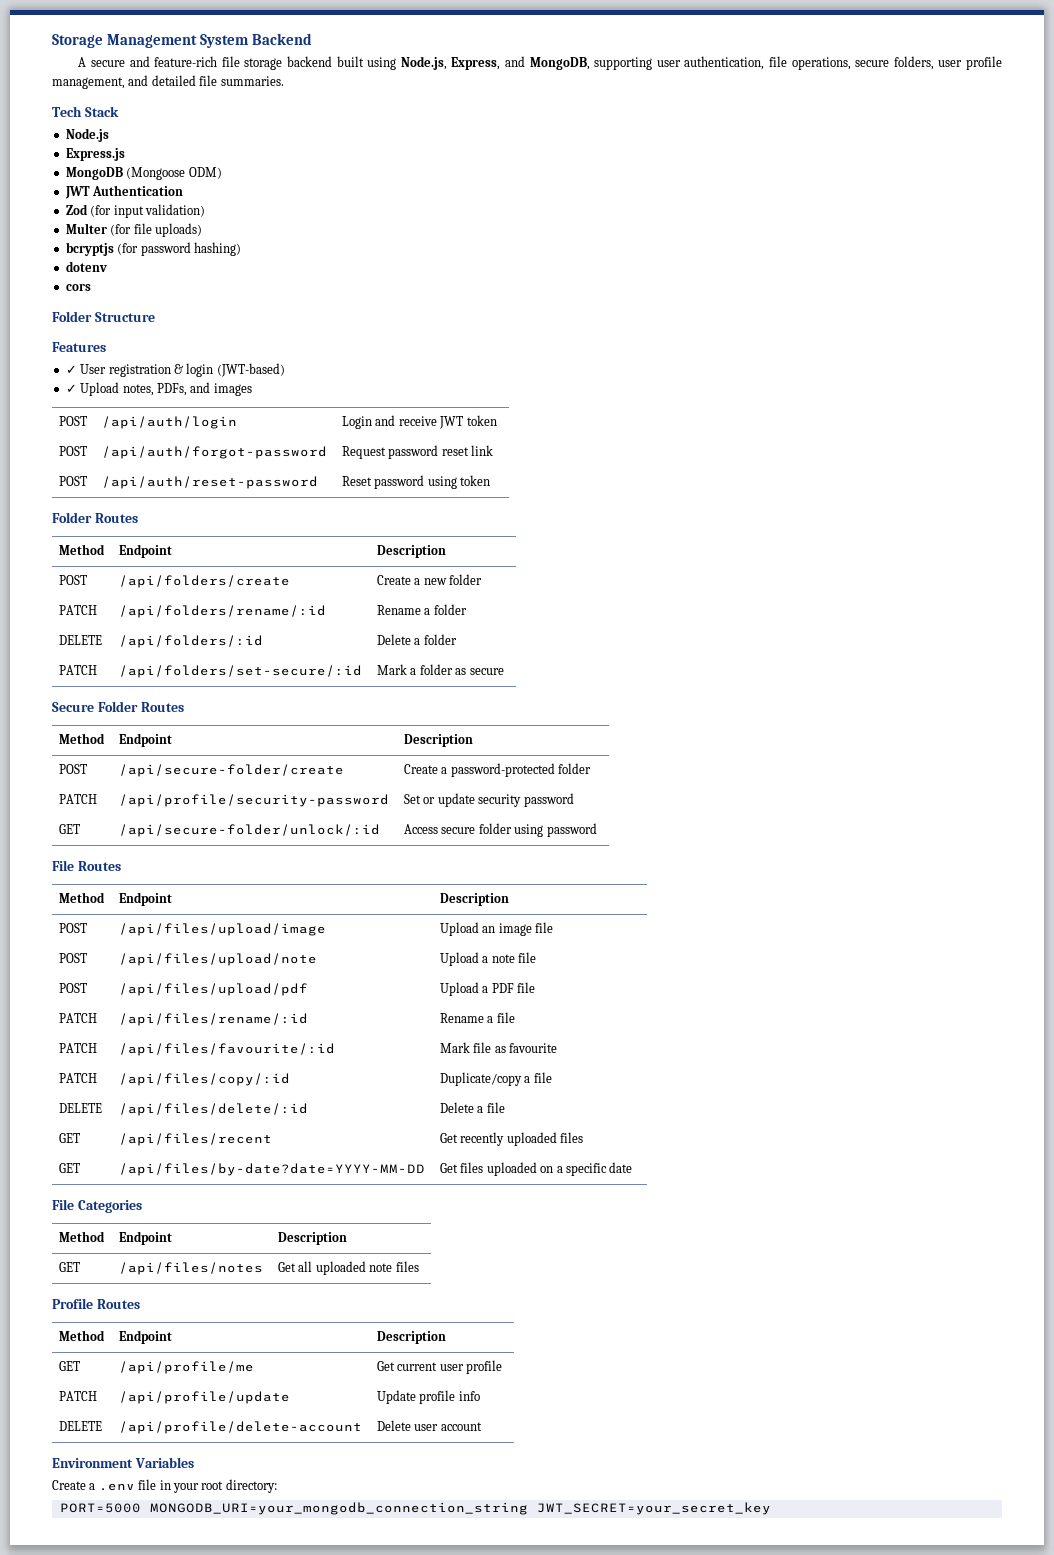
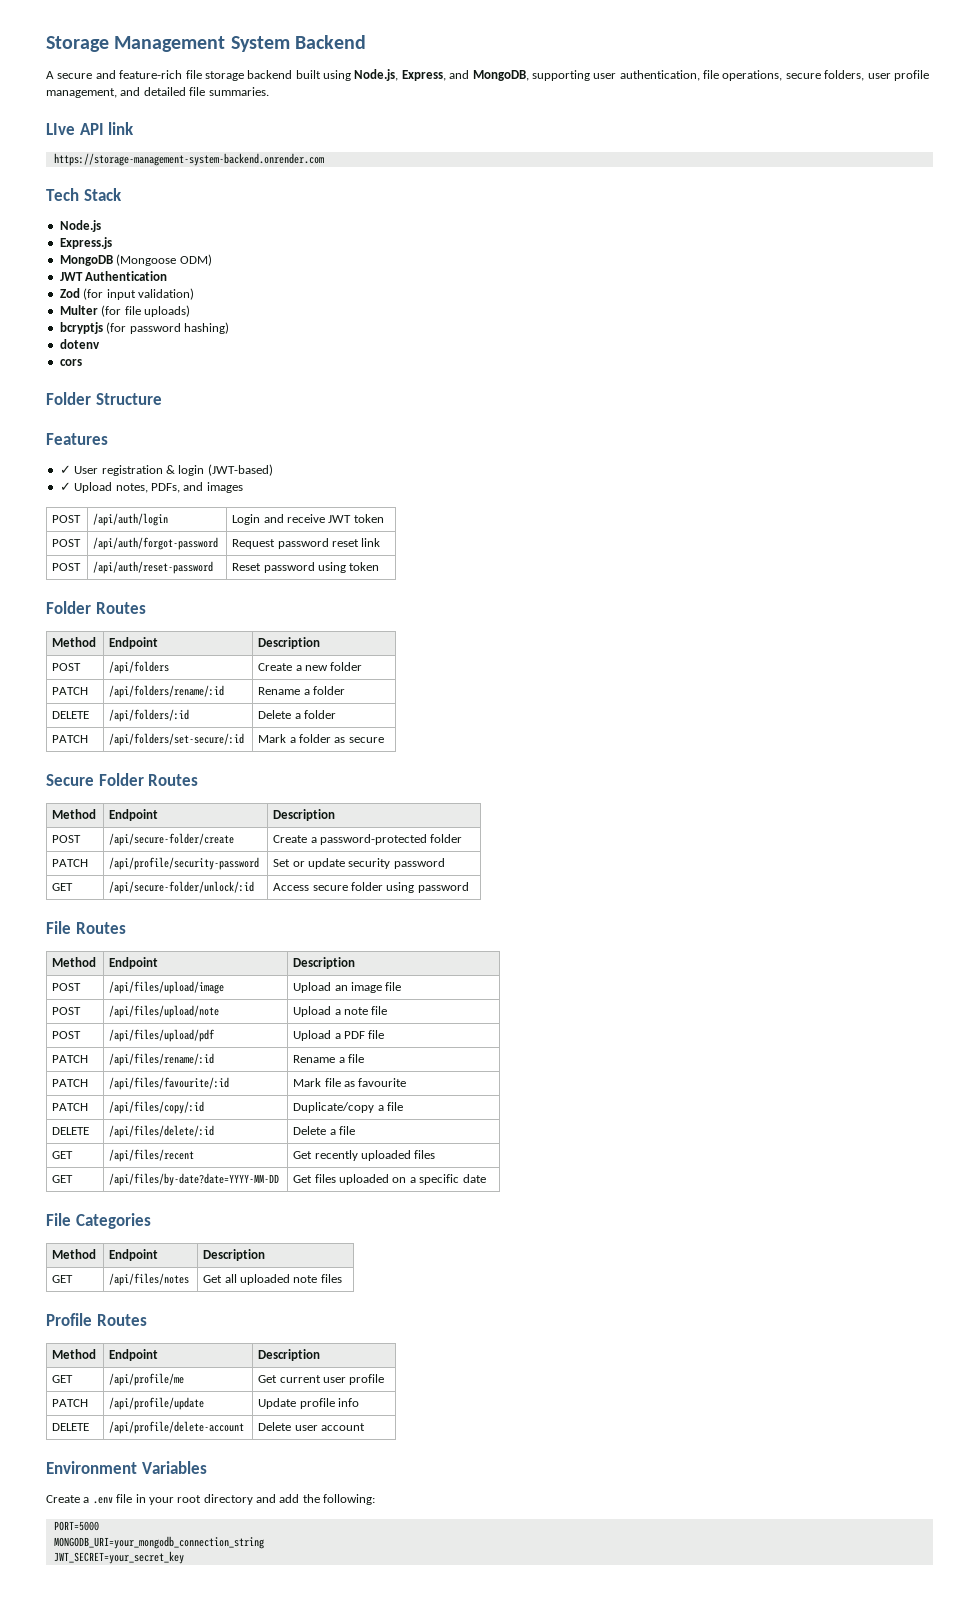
(284, 81) none -> [46,122,135,135] [53,153,324,166] // LIve API link // https://storage-management-system-backend.onrender.com
[119,575,291,588] /api/folders/create -> [109,661,170,674] /api/folders
[225,1479,277,1493] directory: -> [203,1494,376,1505] directory and add the following:
(141, 1508) none -> (99, 1526) //
(528, 1508) none -> (264, 1542) //

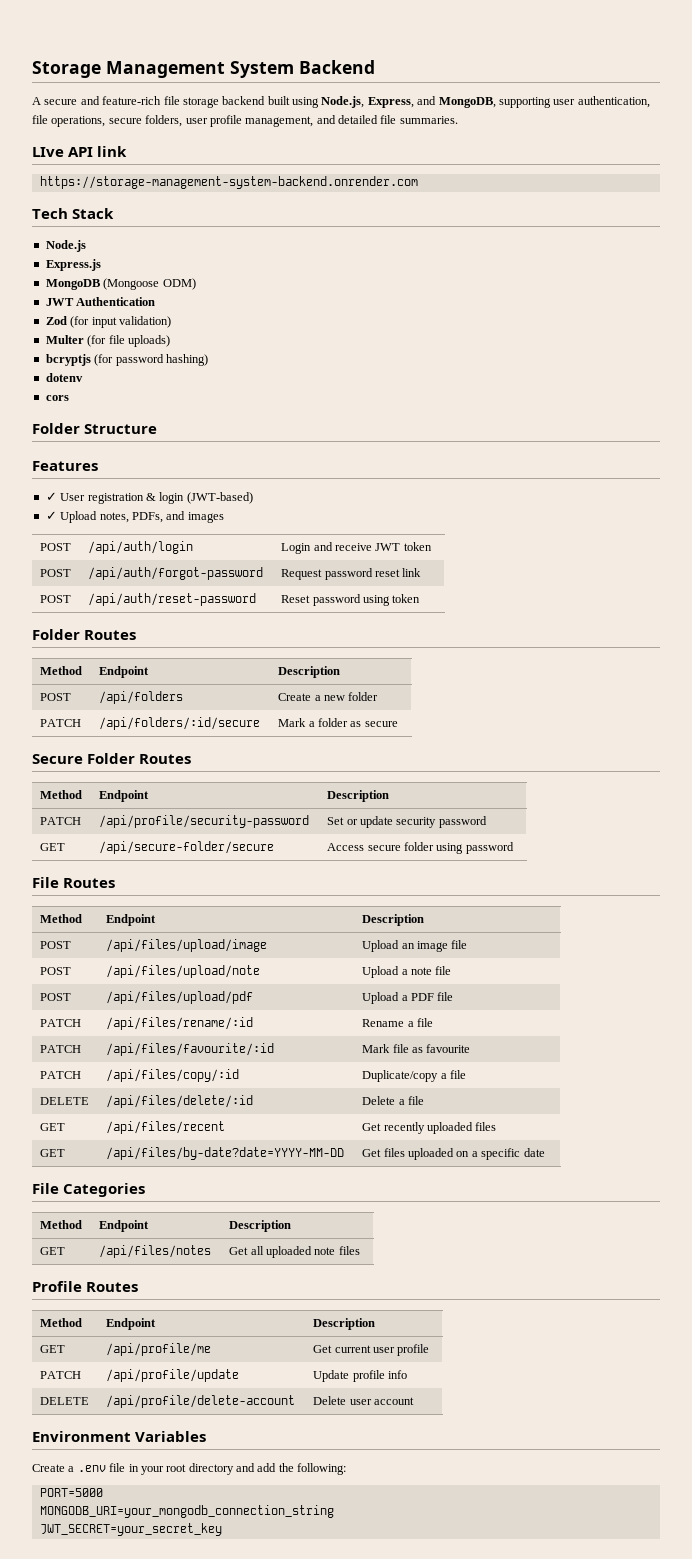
[109,685,225,698] [258,686,346,695] [52,711,90,719] [109,709,190,722] [258,710,337,719] [52,735,89,743] [109,733,245,746] /api/folders/rename/:id | Rename a folder // DELETE | /api/folders/:id | Delete a folder // PATCH | /api/folders/set-secure/:id -> [99,717,261,730] /api/folders/:id/secure
[52,835,82,843] [109,833,235,846] [273,834,463,845] // POST | /api/secure-folder/create | Create a password-protected folder -> (390, 796) none
[109,881,255,894] /api/secure-folder/unlock/:id -> [99,841,275,854] /api/secure-folder/secure

